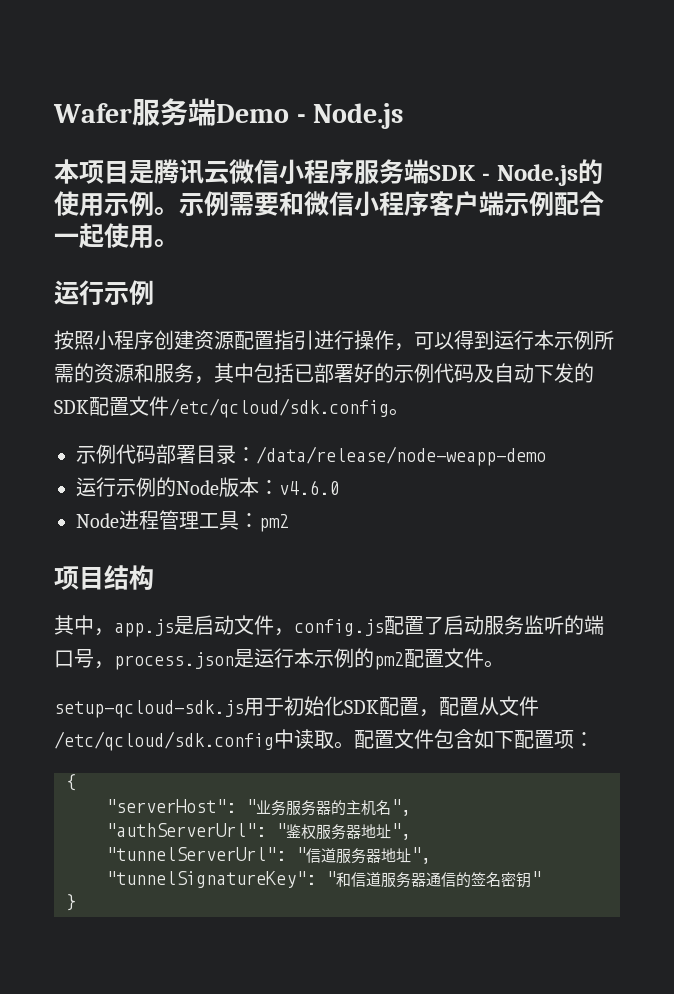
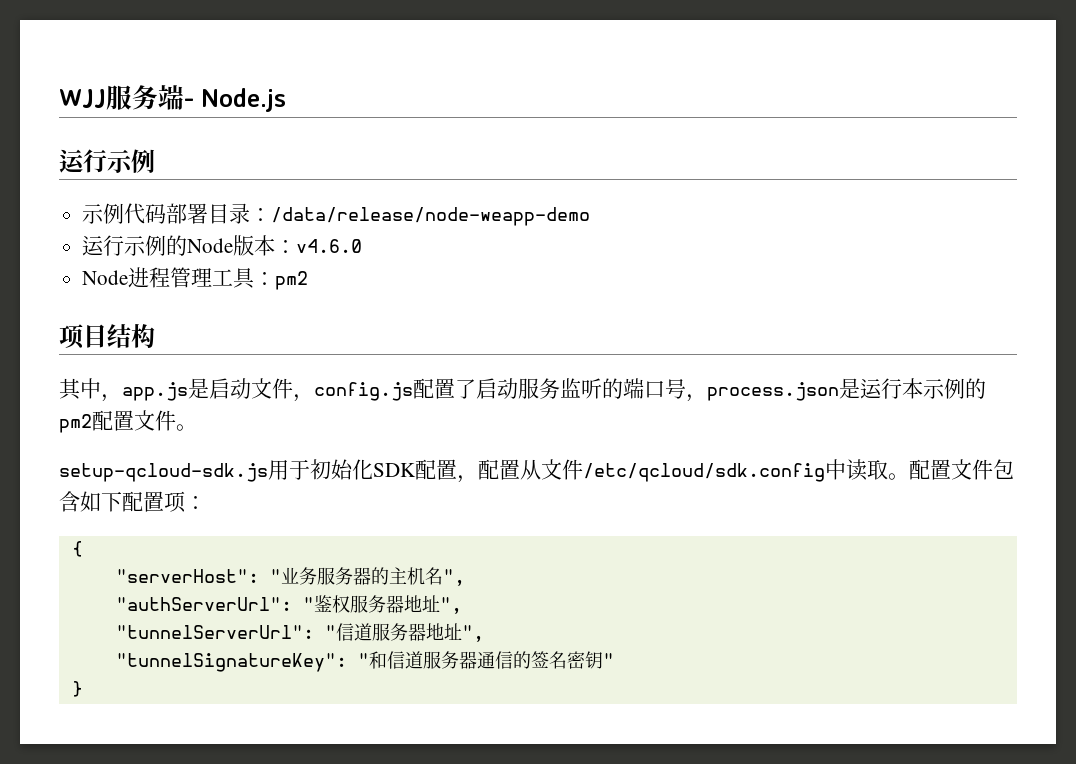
[53,98,289,126] Wafer服务端Demo -> [59,85,184,110] WJJ服务端
[54,159,603,186] [54,191,604,217] [54,223,179,249] [54,280,154,306] [54,330,614,351] [54,363,594,384] [54,396,409,418] 本项目是腾讯云微信小程序服务端SDK - Node.js的使用示例。示例需要和微信小程序客户端示例配合一起使用。 // 运行示例 // 按照小程序创建资源配置指引进行操作，可以得到运行本示例所需的资源和服务，其中包括已部署好的示例代码及自动下发的SDK配置文件/etc/qcloud/sdk.config。 -> [59,149,155,173] 运行示例

